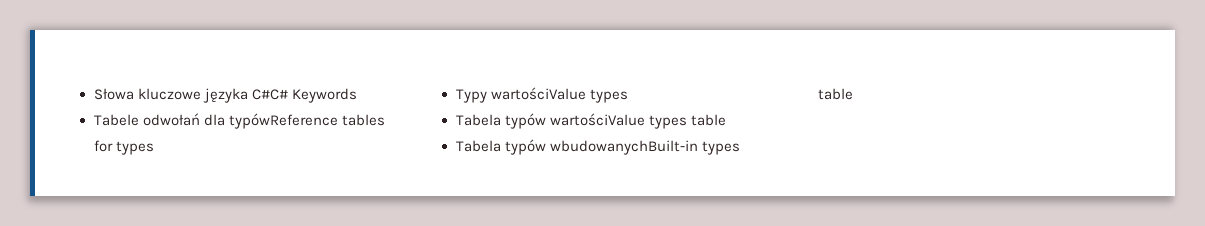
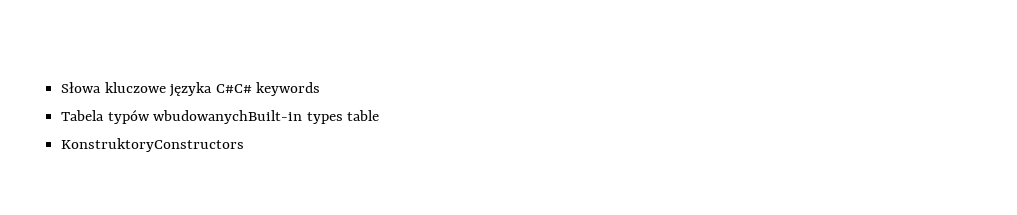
[291,88,357,103] [93,113,385,129] [93,140,154,155] [455,87,628,103] [455,113,726,129] Keywords // Tabele odwołań dla typówReference tables for types // Typy wartościValue types // Tabela typów wartościValue types table -> [255,82,320,96] keywords
(853, 94) none -> [61,138,245,152] // KonstruktoryConstructors

